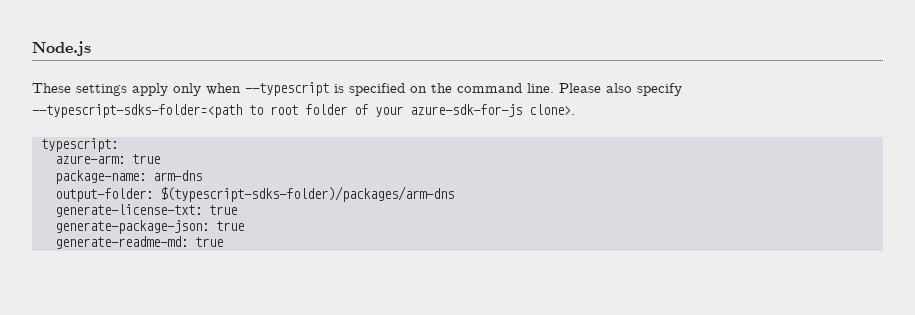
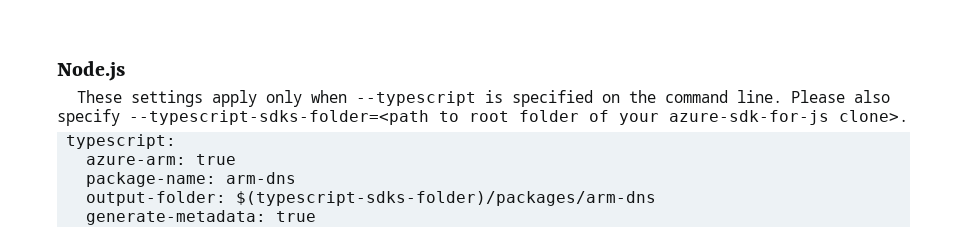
[54,204,237,217] [54,220,244,234] [54,236,223,249] generate-license-txt: true // generate-package-json: true // generate-readme-md: true -> [86,210,317,225] generate-metadata: true

